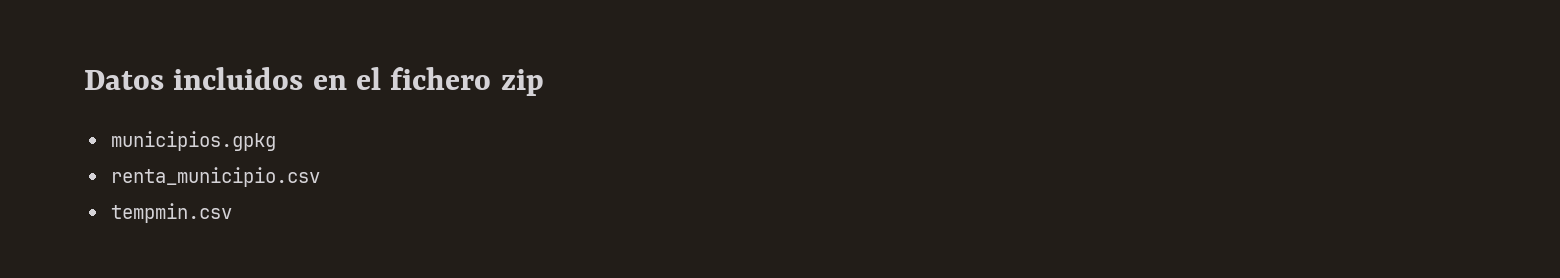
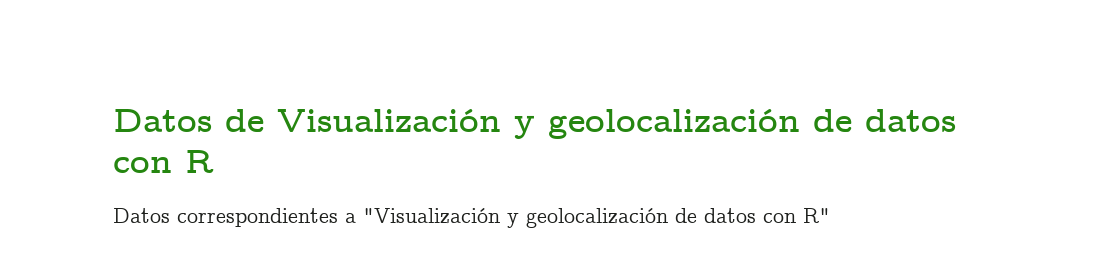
[84,67,544,96] [110,131,276,151] [110,167,320,187] [110,203,232,223] Datos incluidos en el fichero zip // municipios.gpkg // renta_municipio.csv // tempmin.csv -> [113,109,956,139] [113,150,214,173] [113,208,830,228] Datos de Visualización y geolocalización de datos con R // Datos correspondientes a "Visualización y geolocalización de datos con R"

